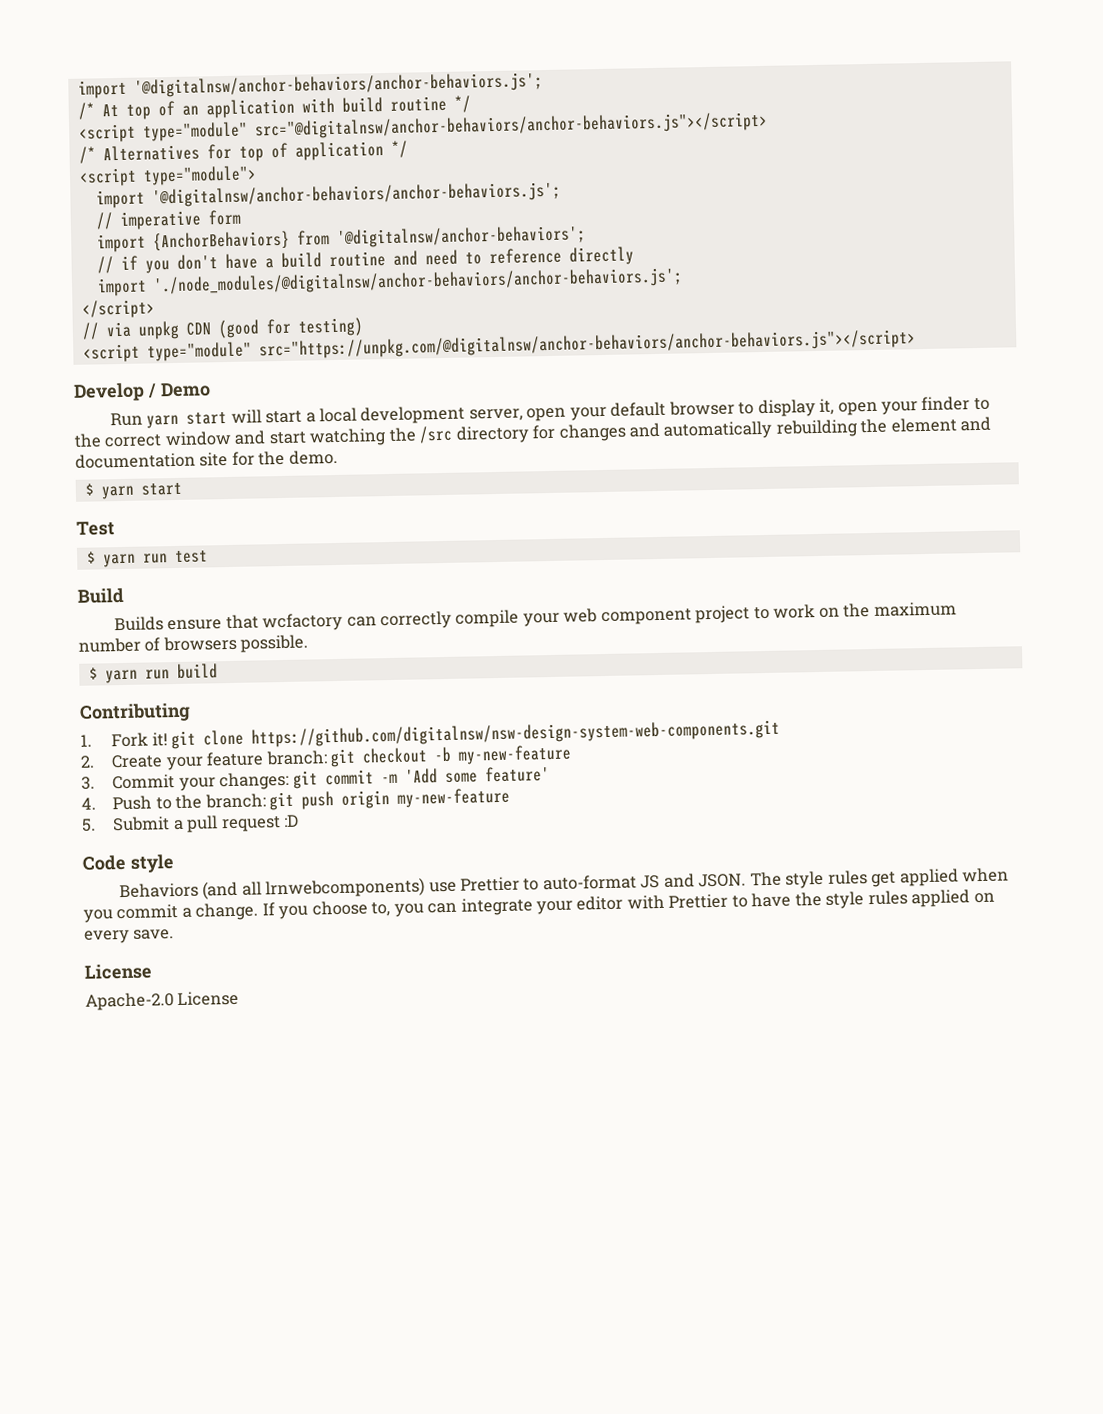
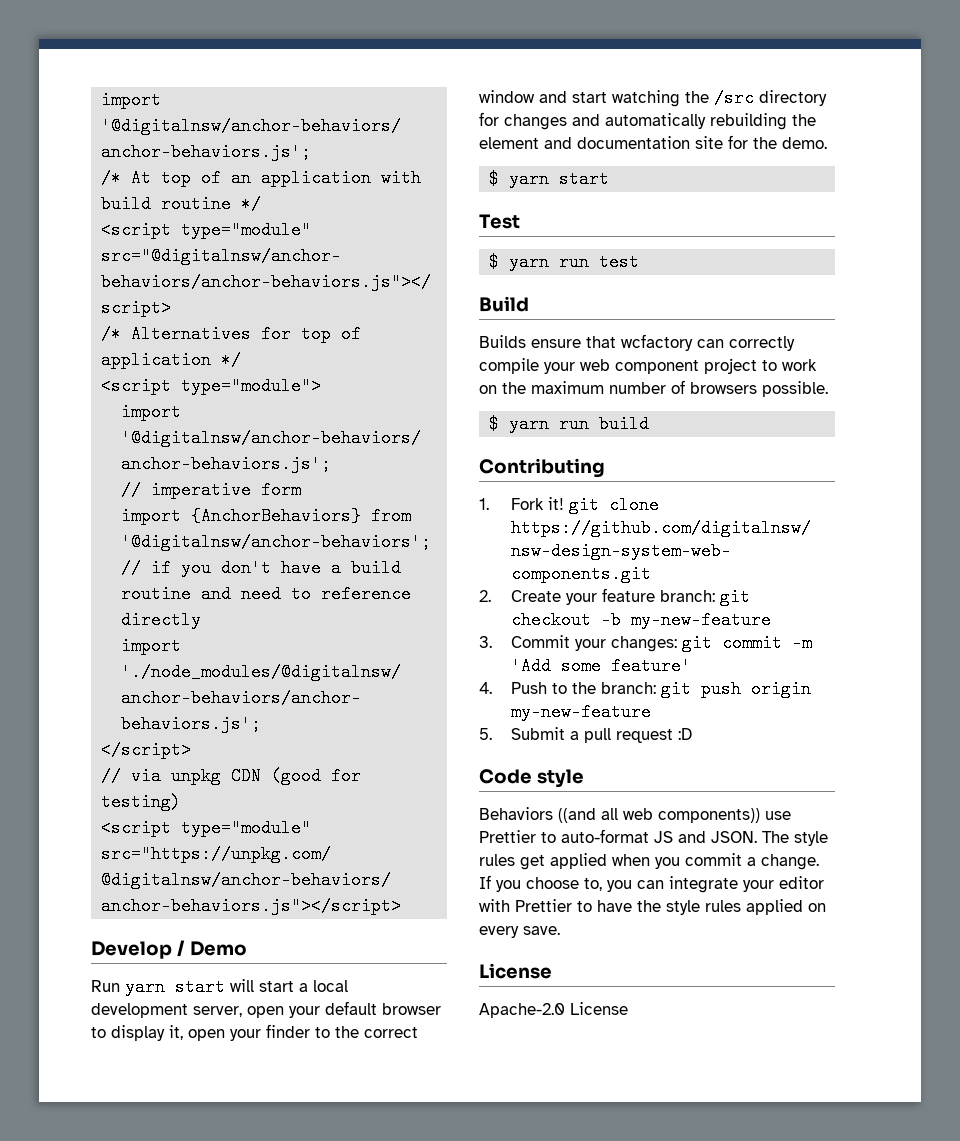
[202,877,426,900] (and all lrnwebcomponents) -> [558,808,760,823] ((and all web components))

